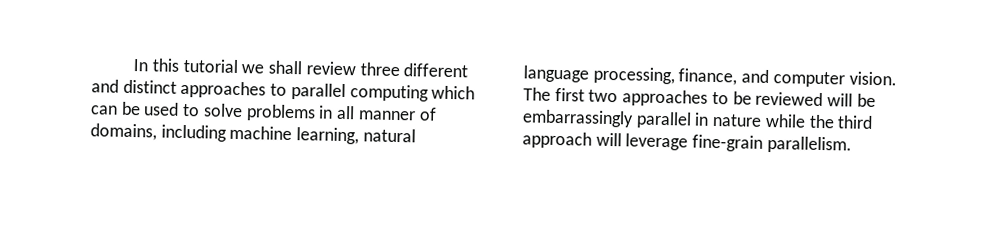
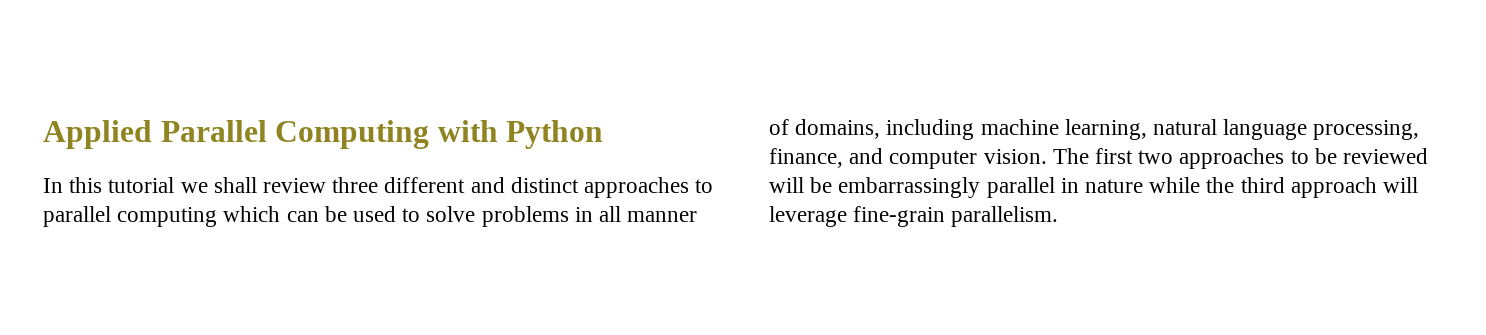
(133, 65) none -> [43,120,604,149] Applied Parallel Computing with Python //

